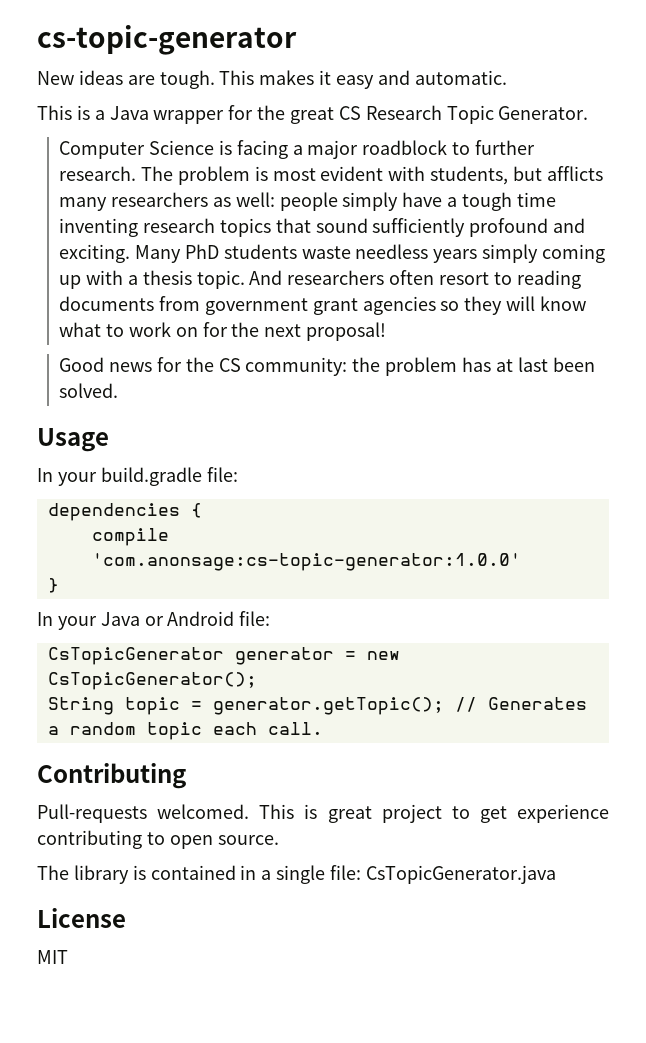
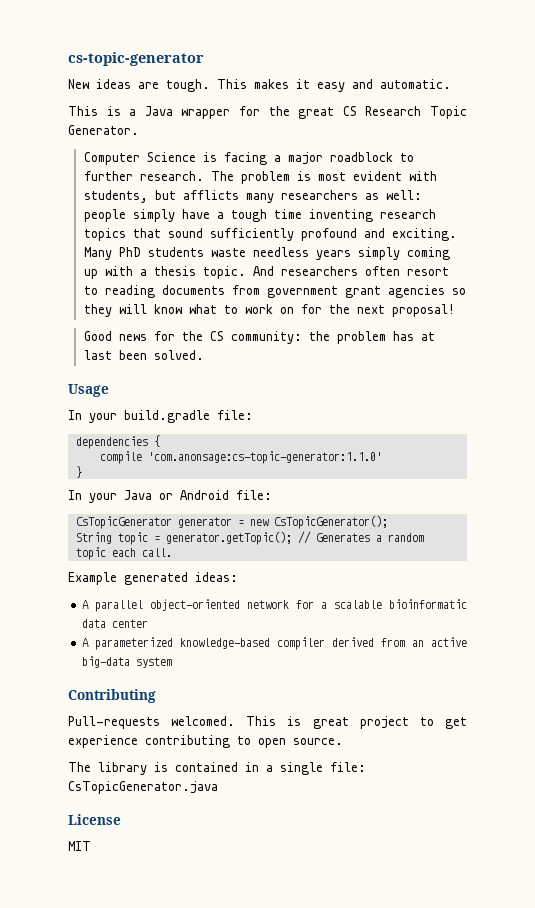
[91,553,521,571] 'com.anonsage:cs-topic-generator:1.0.0' -> [147,451,382,464] 'com.anonsage:cs-topic-generator:1.1.0'
(323, 728) none -> [68,572,238,585] [82,599,467,612] [82,619,149,628] [82,637,467,650] [82,656,173,668] // Example generated ideas: // A parallel object-oriented network for a scalable bioinformatic data center // A parameterized knowledge-based compiler derived from an active big-data system

